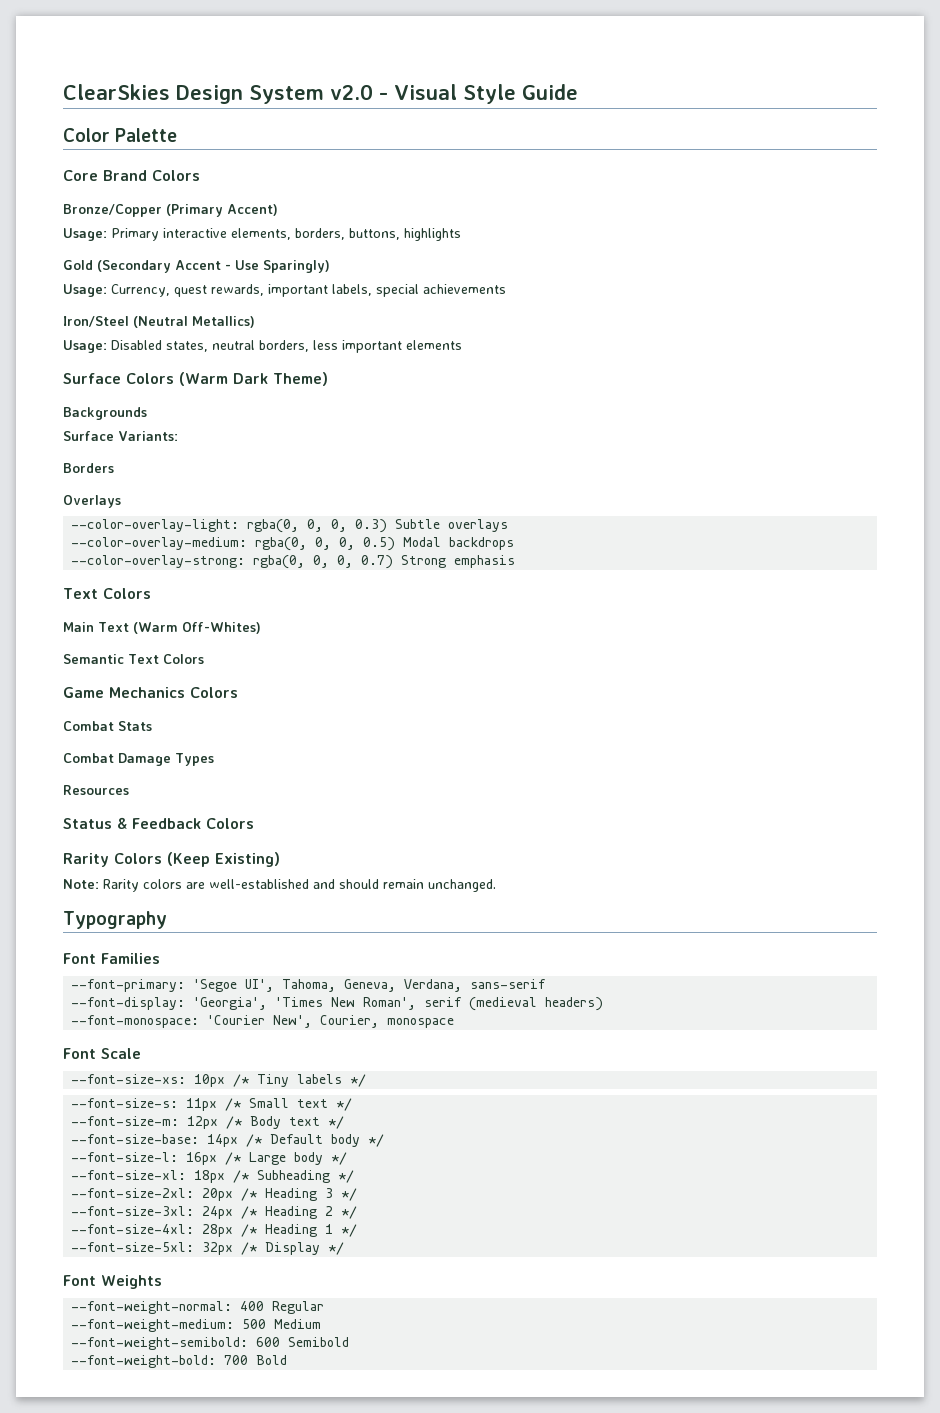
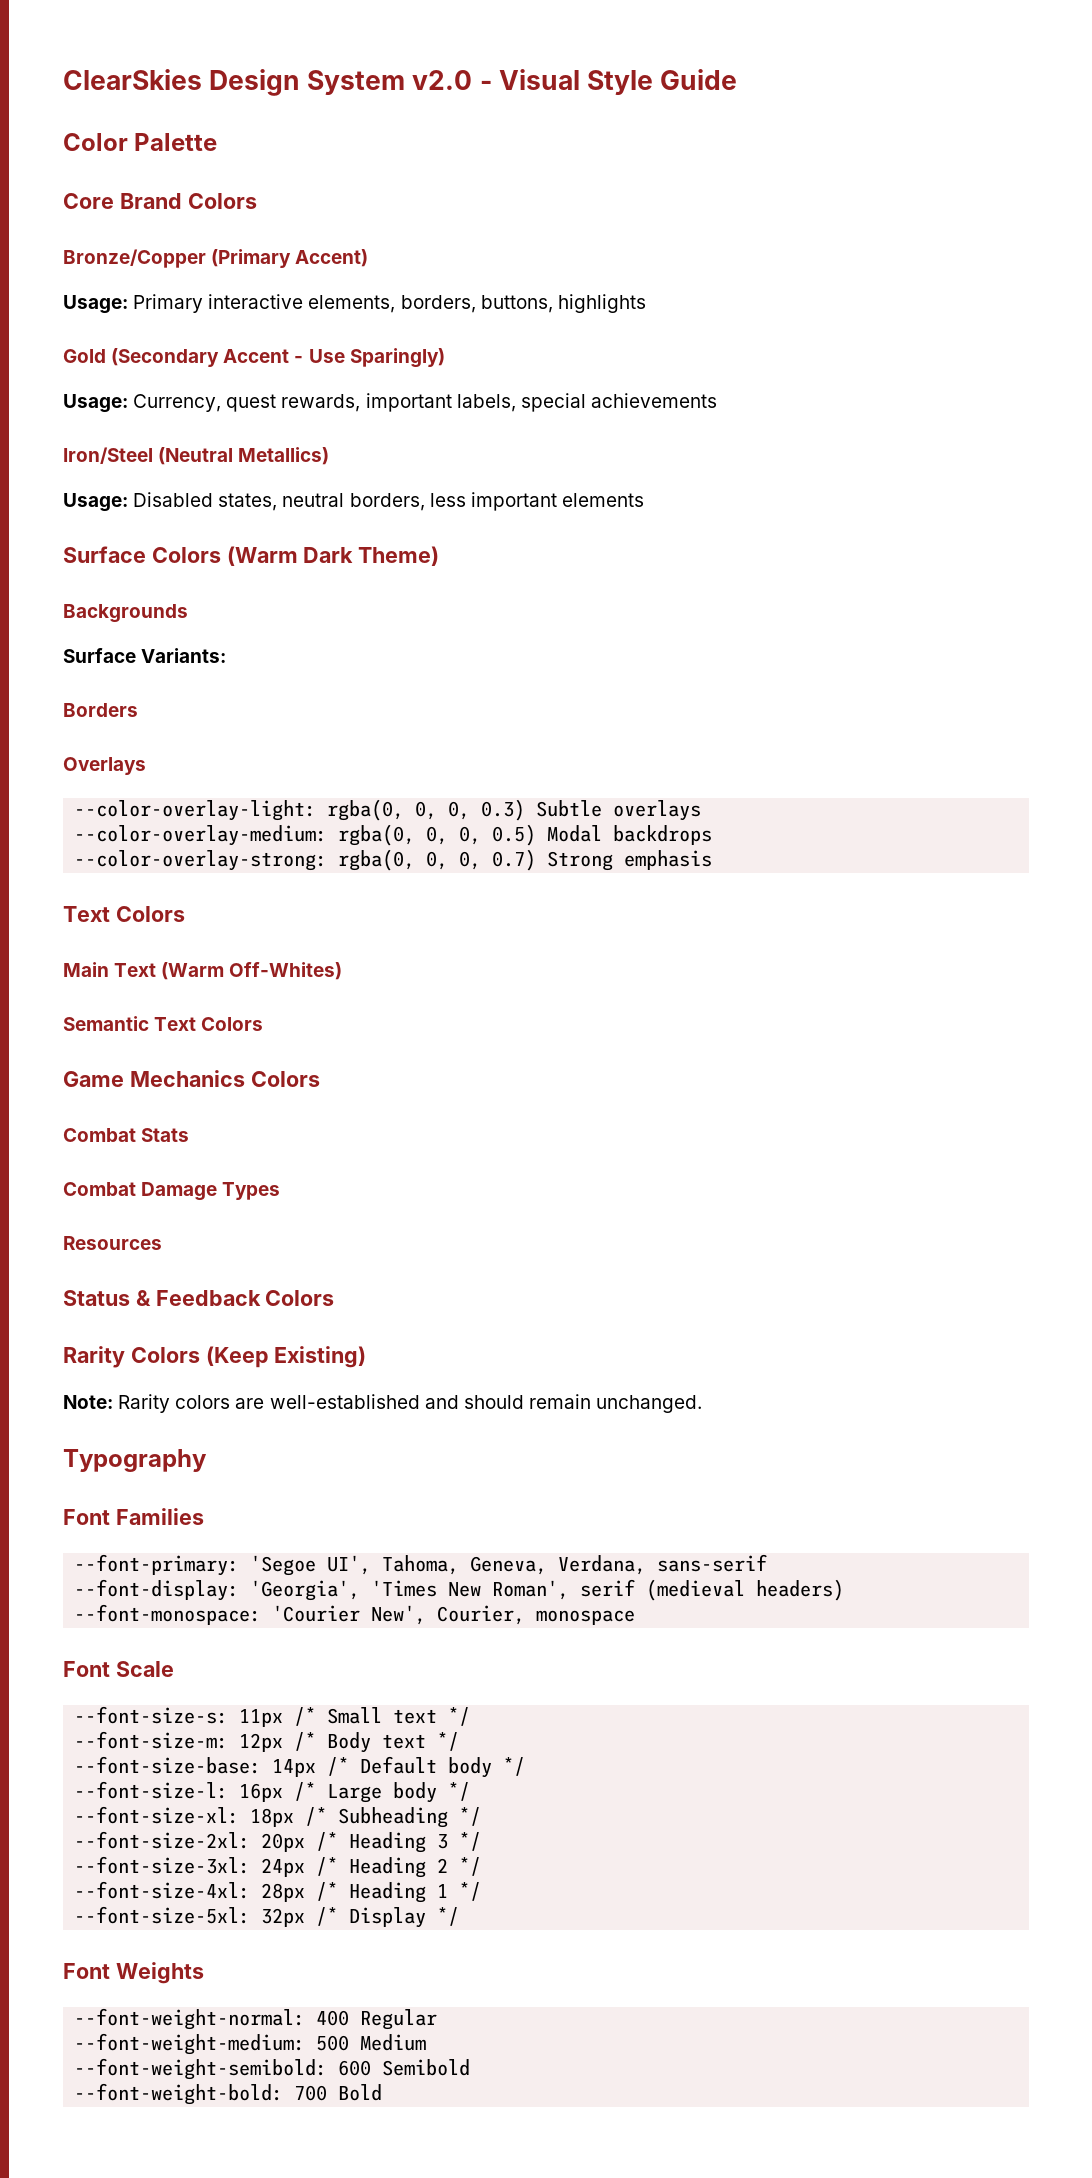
[71,1074,367,1087] // --font-size-xs: 10px /* Tiny labels */ -> (174, 1669) none

